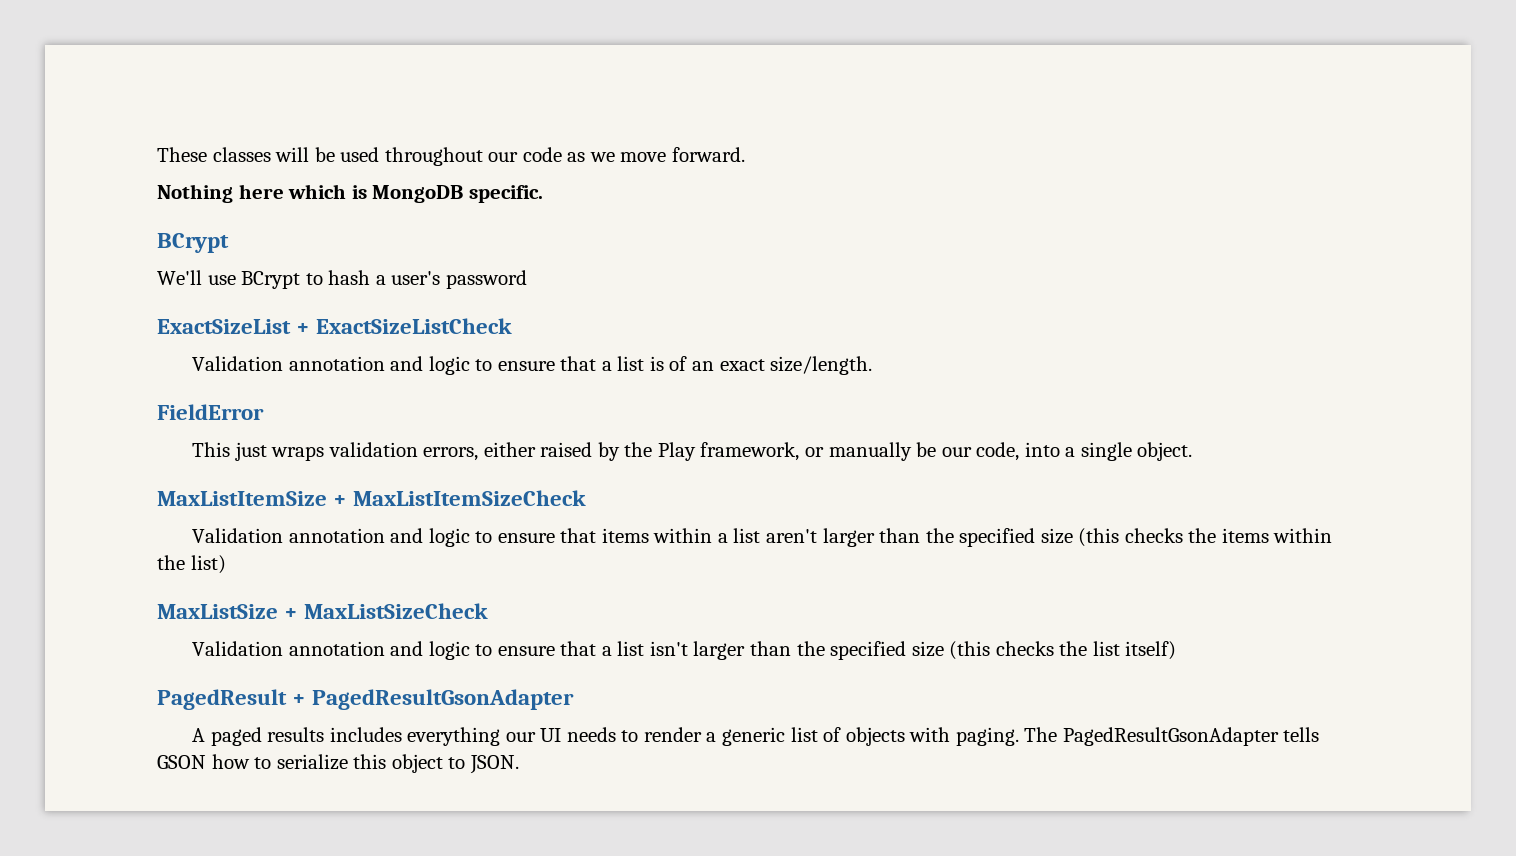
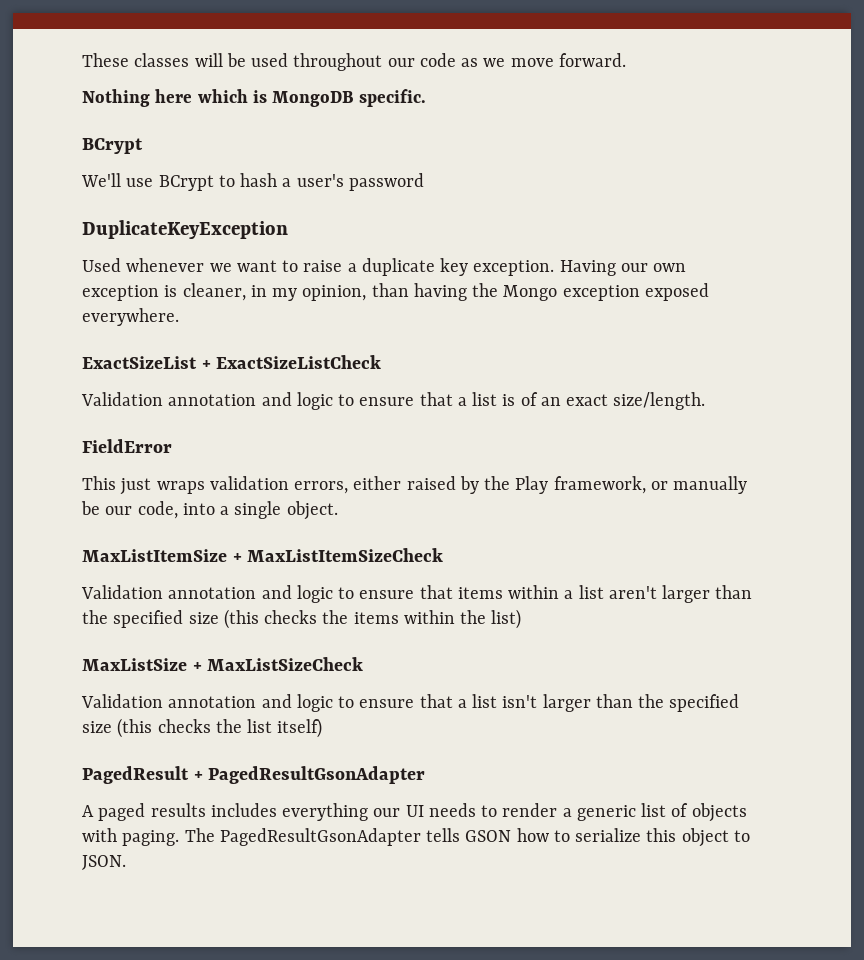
(527, 279) none -> [82,220,288,239] [82,258,687,276] [82,283,709,301] [82,308,179,326] // DuplicateKeyException // Used whenever we want to raise a duplicate key exception. Having our own exception is cleaner, in my opinion, than having the Mongo exception exposed everywhere.

